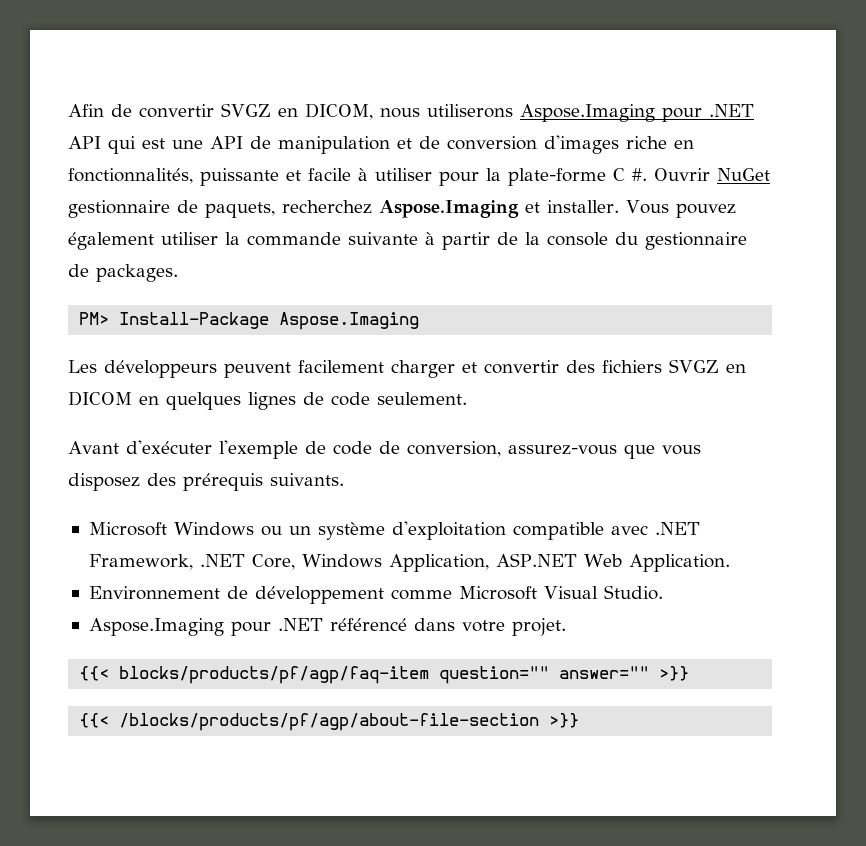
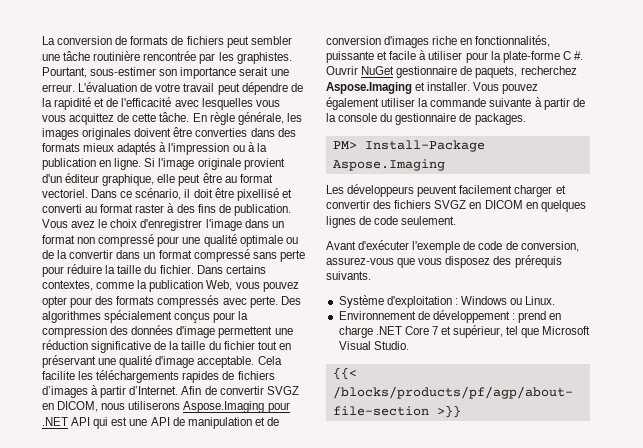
(68, 110) none -> [42,36,292,48] [42,51,292,64] [42,67,289,79] [42,82,303,95] [42,97,280,110] [42,112,302,125] [42,127,296,140] [42,142,267,155] [42,158,285,170] [42,173,273,186] [42,188,292,201] [42,203,291,216] [42,219,284,231] [42,234,298,247] [42,249,305,262] [42,264,266,277] [42,280,299,292] [42,295,301,308] [42,310,249,323] [42,325,293,338] [42,340,291,353] [42,355,282,368] [42,370,275,383] [42,385,179,398] La conversion de formats de fichiers peut sembler une tâche routinière rencontrée par les graphistes. Pourtant, sous-estimer son importance serait une erreur. L'évaluation de votre travail peut dépendre de la rapidité et de l'efficacité avec lesquelles vous vous acquittez de cette tâche. En règle générale, les images originales doivent être converties dans des formats mieux adaptés à l'impression ou à la publication en ligne. Si l'image originale provient d'un éditeur graphique, elle peut être au format vectoriel. Dans ce scénario, il doit être pixellisé et converti au format raster à des fins de publication. Vous avez le choix d'enregistrer l'image dans un format non compressé pour une qualité optimale ou de la convertir dans un format compressé sans perte pour réduire la taille du fichier. Dans certains contextes, comme la publication Web, vous pouvez opter pour des formats compressés avec perte. Des algorithmes spécialement conçus pour la compression des données d'image permettent une réduction significative de la taille du fichier tout en préservant une qualité d'image acceptable. Cela facilite les téléchargements rapides de fichiers d’images à partir d’Internet.
[88,521,700,540] [88,553,730,572] [88,585,663,604] [88,618,566,636] [79,666,690,684] Microsoft Windows ou un système d'exploitation compatible avec .NET Framework, .NET Core, Windows Application, ASP.NET Web Application. // Environnement de développement comme Microsoft Visual Studio. // Aspose.Imaging pour .NET référencé dans votre projet. // {{< blocks/products/pf/agp/faq-item question="" answer="" >}} -> [338,295,556,308] [338,310,562,323] [338,325,591,338] [338,341,409,350] Système d'exploitation : Windows ou Linux. // Environnement de développement : prend en charge .NET Core 7 et supérieur, tel que Microsoft Visual Studio.

